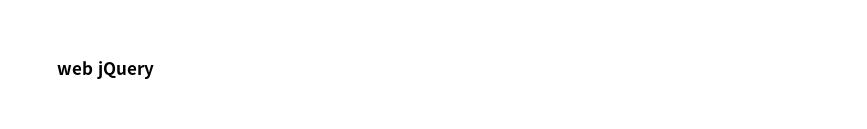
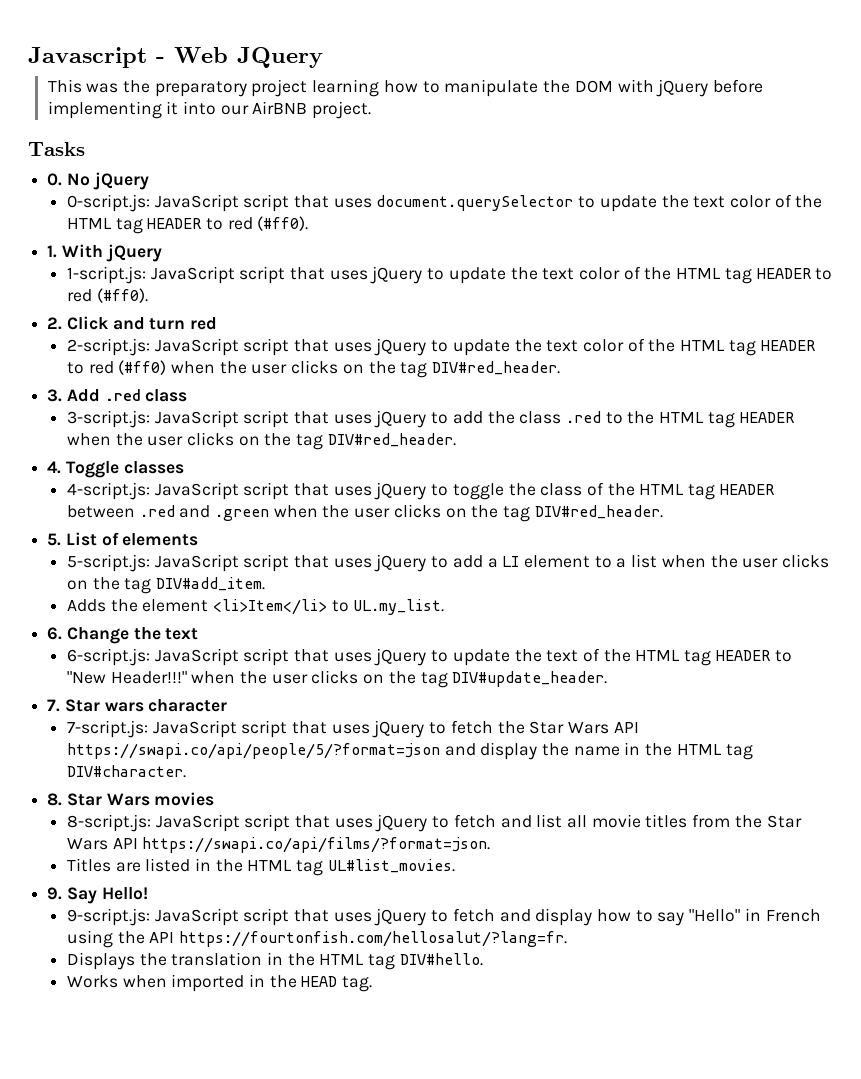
[57,61,154,79] web jQuery -> [28,47,323,68] [47,79,763,97] [47,101,372,119] [28,142,85,156] [47,172,149,190] [66,194,823,212] [66,216,309,234] [47,244,162,262] [66,266,833,284] [66,288,148,303] [47,316,218,330] [66,338,815,356] [66,360,561,378] [47,389,188,402] [66,410,794,428] [66,432,456,450] [47,461,184,478] [66,482,774,500] [66,504,663,522] [47,532,199,546] [66,554,830,572] [66,577,265,594] [66,599,445,615] [47,627,199,644] [66,648,792,666] [66,670,608,688] [47,699,228,712] [66,720,639,738] [66,742,753,760] [66,765,186,778] [47,792,215,806] [66,814,802,832] [66,837,491,853] [66,858,455,876] [47,887,148,904] [66,908,821,926] [66,930,567,948] [66,952,483,970] [66,974,373,992] Javascript - Web JQuery // This was the preparatory project learning how to manipulate the DOM with jQuery before implementing it into our AirBNB project. // Tasks // 0. No jQuery // 0-script.js: JavaScript script that uses document.querySelector to update the text color of the HTML tag HEADER to red (#ff0). // 1. With jQuery // 1-script.js: JavaScript script that uses jQuery to update the text color of the HTML tag HEADER to red (#ff0). // 2. Click and turn red // 2-script.js: JavaScript script that uses jQuery to update the text color of the HTML tag HEADER to red (#ff0) when the user clicks on the tag DIV#red_header. // 3. Add .red class // 3-script.js: JavaScript script that uses jQuery to add the class .red to the HTML tag HEADER when the user clicks on the tag DIV#red_header. // 4. Toggle classes // 4-script.js: JavaScript script that uses jQuery to toggle the class of the HTML tag HEADER between .red and .green when the user clicks on the tag DIV#red_header. // 5. List of elements // 5-script.js: JavaScript script that uses jQuery to add a LI element to a list when the user clicks on the tag DIV#add_item. // Adds the element <li>Item</li> to UL.my_list. // 6. Change the text // 6-script.js: JavaScript script that uses jQuery to update the text of the HTML tag HEADER to "New Header!!!" when the user clicks on the tag DIV#update_header. // 7. Star wars character // 7-script.js: JavaScript script that uses jQuery to fetch the Star Wars API https://swapi.co/api/people/5/?format=json and display the name in the HTML tag DIV#character. // 8. Star Wars movies // 8-script.js: JavaScript script that uses jQuery to fetch and list all movie titles from the Star Wars API https://swapi.co/api/films/?format=json. // Titles are listed in the HTML tag UL#list_movies. // 9. Say Hello! // 9-script.js: JavaScript script that uses jQuery to fetch and display how to say "Hello" in French using the API https://fourtonfish.com/hellosalut/?lang=fr. // Displays the translation in the HTML tag DIV#hello. // Works when imported in the HEAD tag.

